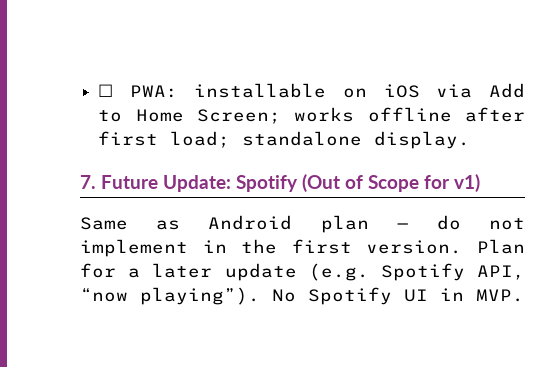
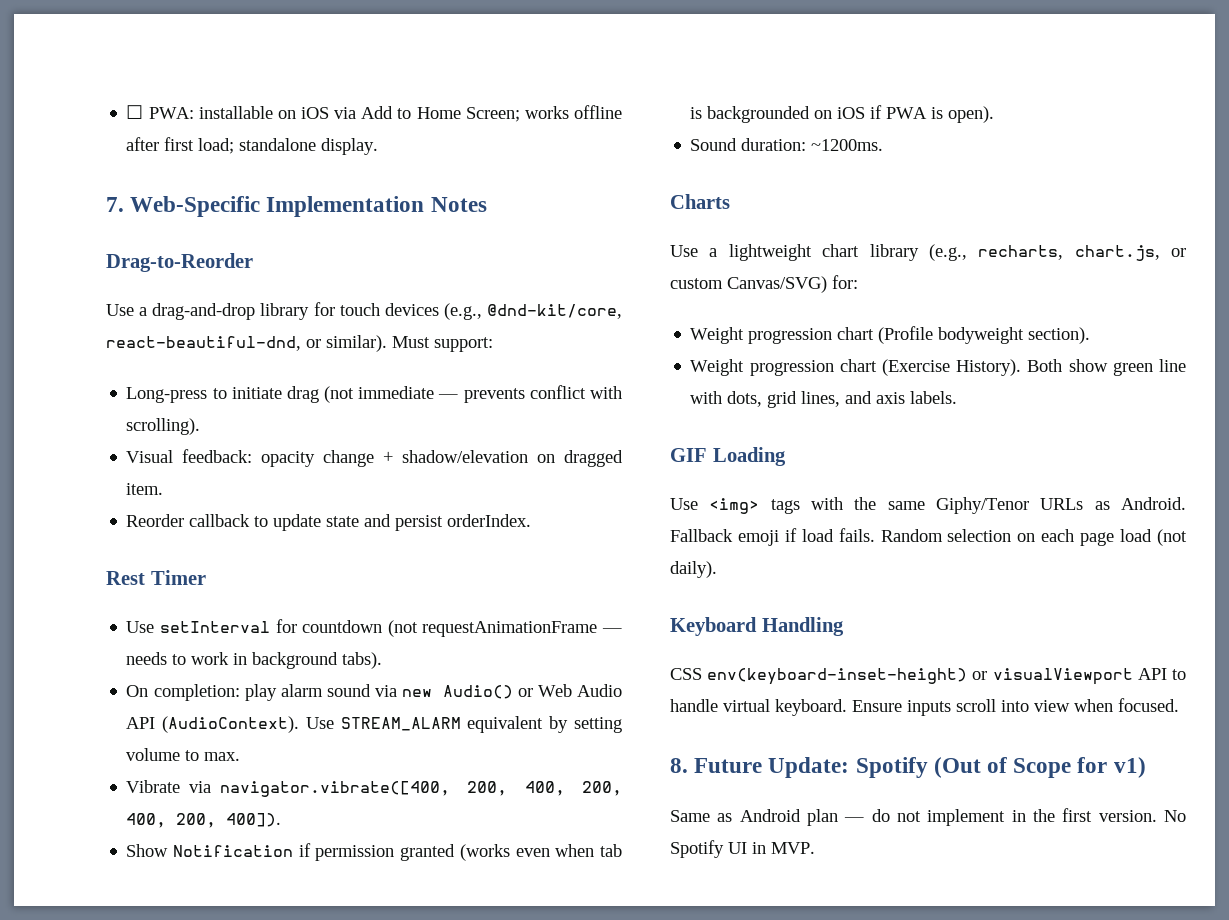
(96, 182) none -> [130,196,487,217] [106,253,253,272] [106,302,622,320] [106,335,493,352] [126,385,622,403] [126,418,201,435] [126,449,623,467] [126,483,164,495] [126,514,532,531] [106,570,206,585] [126,619,622,637] [126,652,383,669] [126,684,622,701] [126,716,622,733] [126,748,241,761] [126,780,622,797] [126,813,282,828] [126,843,622,861] [690,105,995,123] [690,138,884,151] [670,194,730,209] [670,244,1186,261] [670,275,858,293] [690,326,1091,344] [690,359,1186,376] [690,391,958,408] [670,447,786,466] [670,497,1186,514] [670,528,1187,546] [670,561,717,578] [670,617,844,636] [670,668,1186,685] [670,698,1179,716] [670,758,688,773] Web-Specific Implementation Notes // Drag-to-Reorder // Use a drag-and-drop library for touch devices (e.g., @dnd-kit/core, react-beautiful-dnd, or similar). Must support: // Long-press to initiate drag (not immediate — prevents conflict with scrolling). // Visual feedback: opacity change + shadow/elevation on dragged item. // Reorder callback to update state and persist orderIndex. // Rest Timer // Use setInterval for countdown (not requestAnimationFrame — needs to work in background tabs). // On completion: play alarm sound via new Audio() or Web Audio API (AudioContext). Use STREAM_ALARM equivalent by setting volume to max. // Vibrate via navigator.vibrate([400, 200, 400, 200, 400, 200, 400]). // Show Notification if permission granted (works even when tab is backgrounded on iOS if PWA is open). // Sound duration: ~1200ms. // Charts // Use a lightweight chart library (e.g., recharts, chart.js, or custom Canvas/SVG) for: // Weight progression chart (Profile bodyweight section). // Weight progression chart (Exercise History). Both show green line with dots, grid lines, and axis labels. // GIF Loading // Use <img> tags with the same Giphy/Tenor URLs as Android. Fallback emoji if load fails. Random selection on each page load (not daily). // Keyboard Handling // CSS env(keyboard-inset-height) or visualViewport API to handle virtual keyboard. Ensure inputs scroll into view when focused. // 8.
[477,239,525,254] [80,263,525,281] [80,287,260,305] Plan for a later update (e.g. Spotify API, “now playing”). -> (1157, 816) none

